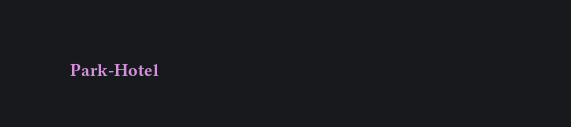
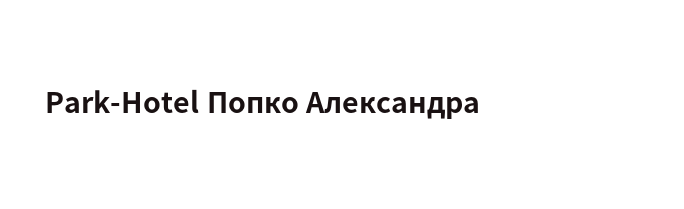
(159, 69) none -> [206,92,481,119] Попко Александра

